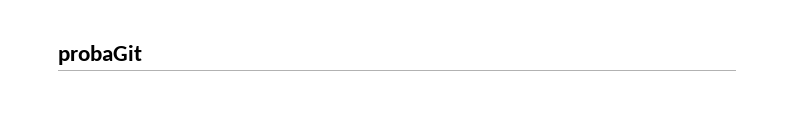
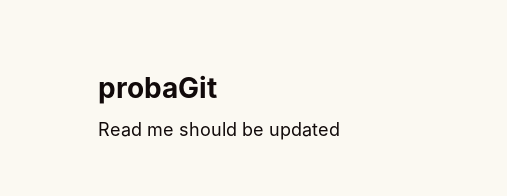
(142, 55) none -> [98,122,340,140] // Read me should be updated

